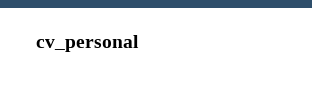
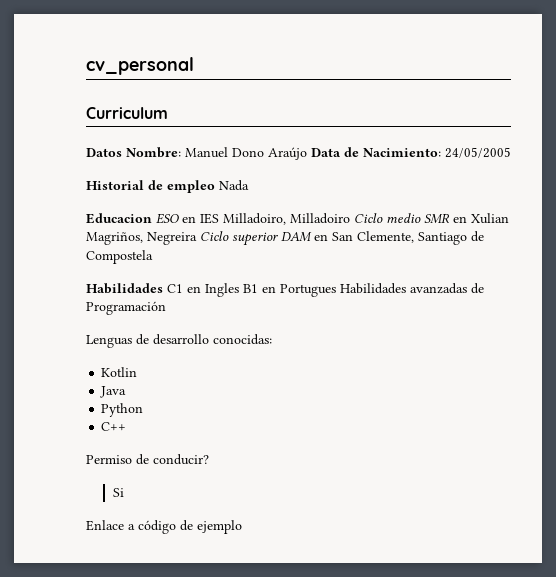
(139, 43) none -> [86,107,168,119] [86,147,511,160] [86,180,249,193] [86,213,509,225] [86,231,484,246] [86,250,153,264] [86,283,484,297] [86,301,166,315] [86,334,272,348] [101,367,138,377] [100,386,127,398] [101,403,144,417] [101,422,127,431] [86,454,209,465] [113,488,125,497] [86,520,242,534] // Curriculum // Datos Nombre: Manuel Dono Araújo Data de Nacimiento: 24/05/2005 // Historial de empleo Nada // Educacion ESO en IES Milladoiro, Milladoiro Ciclo medio SMR en Xulian Magriños, Negreira Ciclo superior DAM en San Clemente, Santiago de Compostela // Habilidades C1 en Ingles B1 en Portugues Habilidades avanzadas de Programación // Lenguas de desarrollo conocidas: // Kotlin // Java // Python // C++ // Permiso de conducir? // Si // Enlace a código de ejemplo

